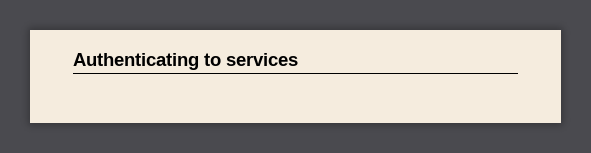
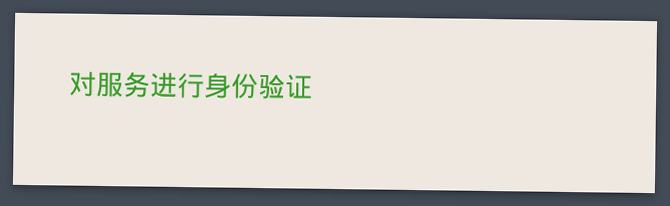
[73,53,298,70] Authenticating to services -> [69,71,313,100] 对服务进行身份验证

